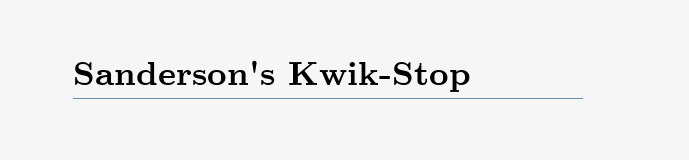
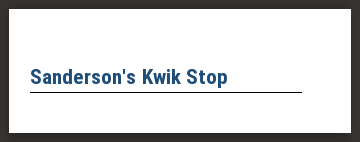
[288,62,471,92] Kwik-Stop -> [141,69,229,88] Kwik Stop

